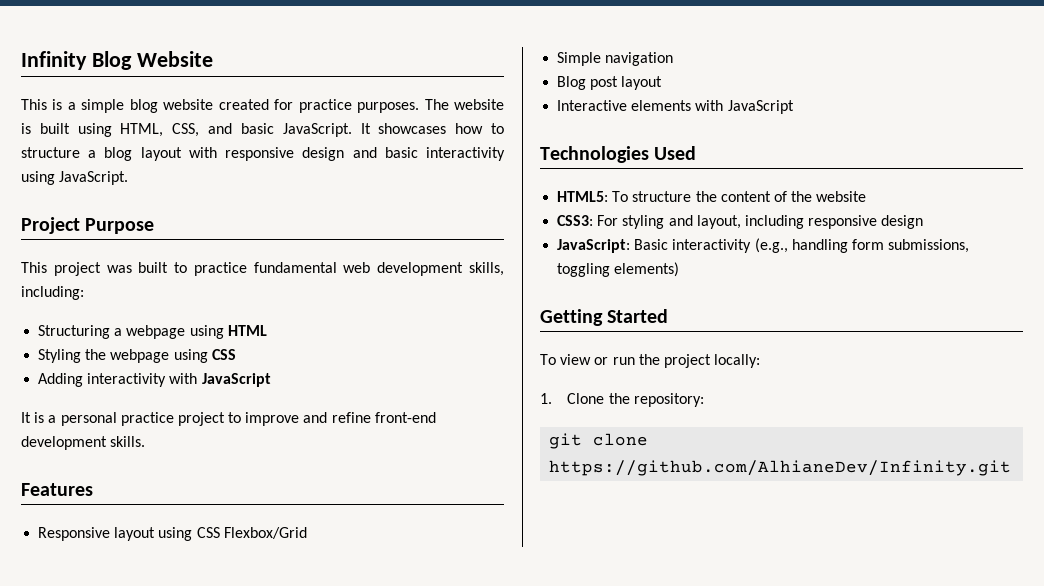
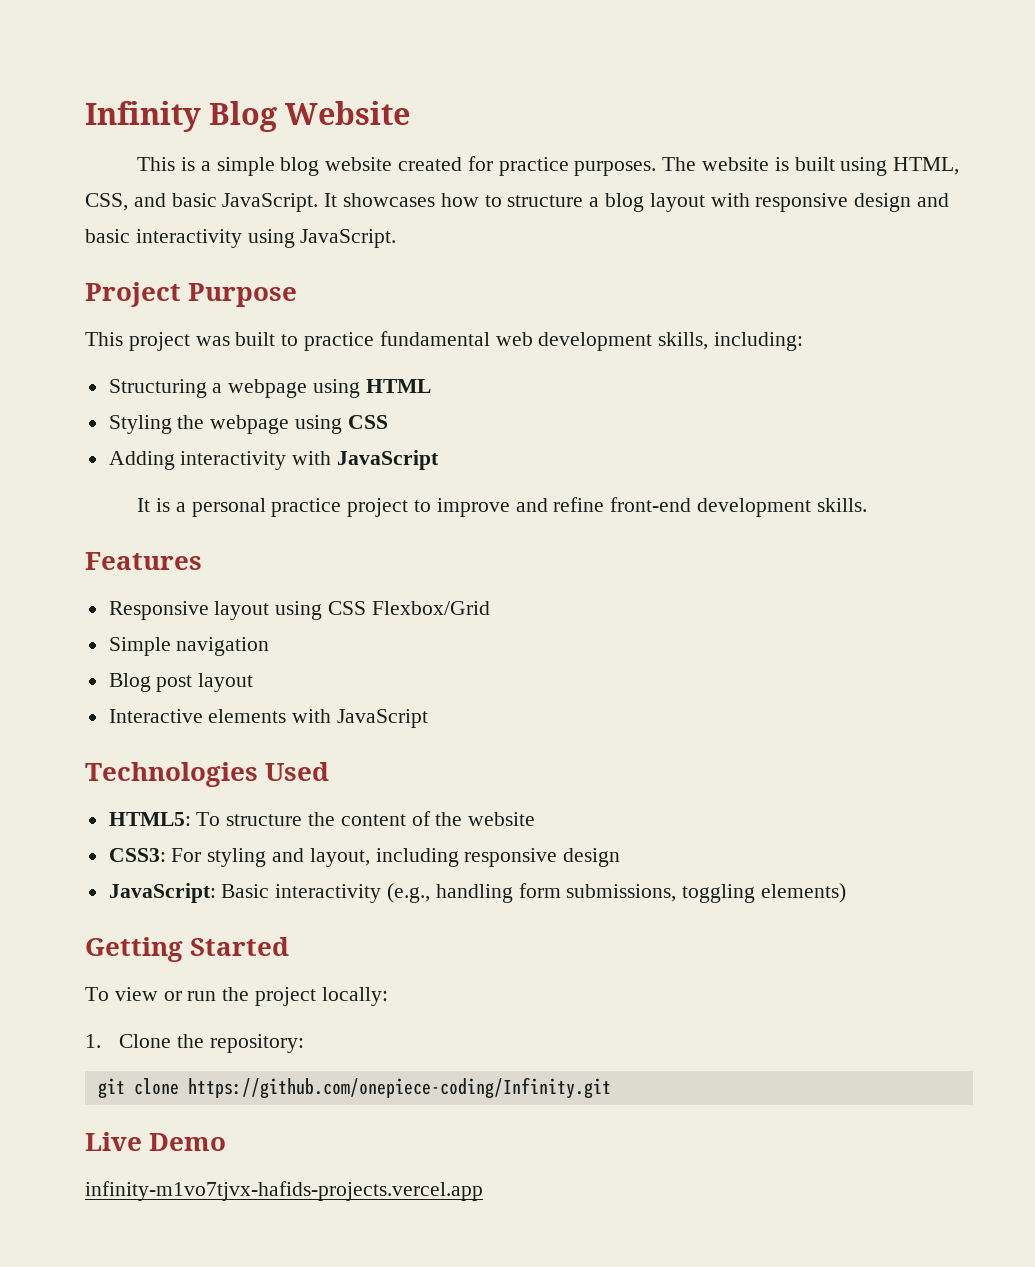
[549,460,1012,476] https://github.com/AlhianeDev/Infinity.git -> [187,1077,611,1099] [85,1132,227,1151] [85,1181,483,1201] https://github.com/onepiece-coding/Infinity.git // Live Demo // infinity-m1vo7tjvx-hafids-projects.vercel.app

